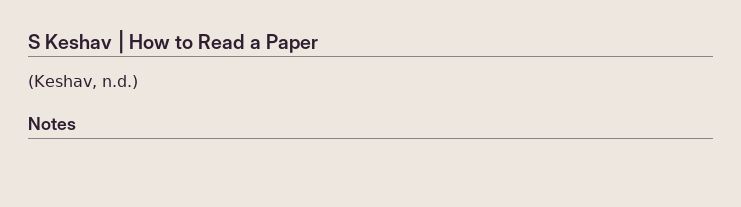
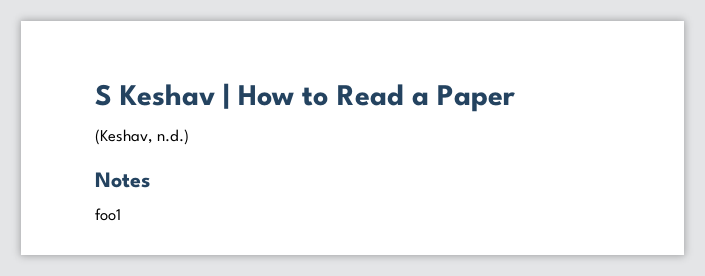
(76, 123) none -> [95,208,121,221] // foo1

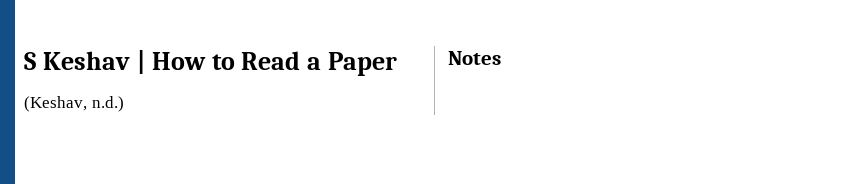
[95,208,121,221] // foo1 -> (501, 58) none

